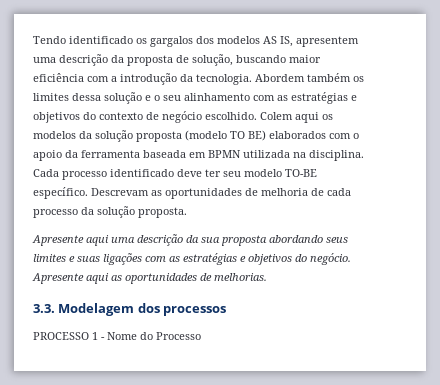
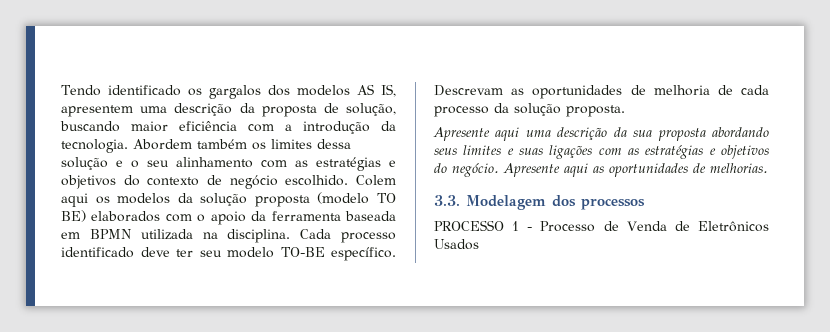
[107,332,201,340] Nome do Processo -> [540,221,769,232] [434,239,479,250] Processo de Venda de Eletrônicos Usados

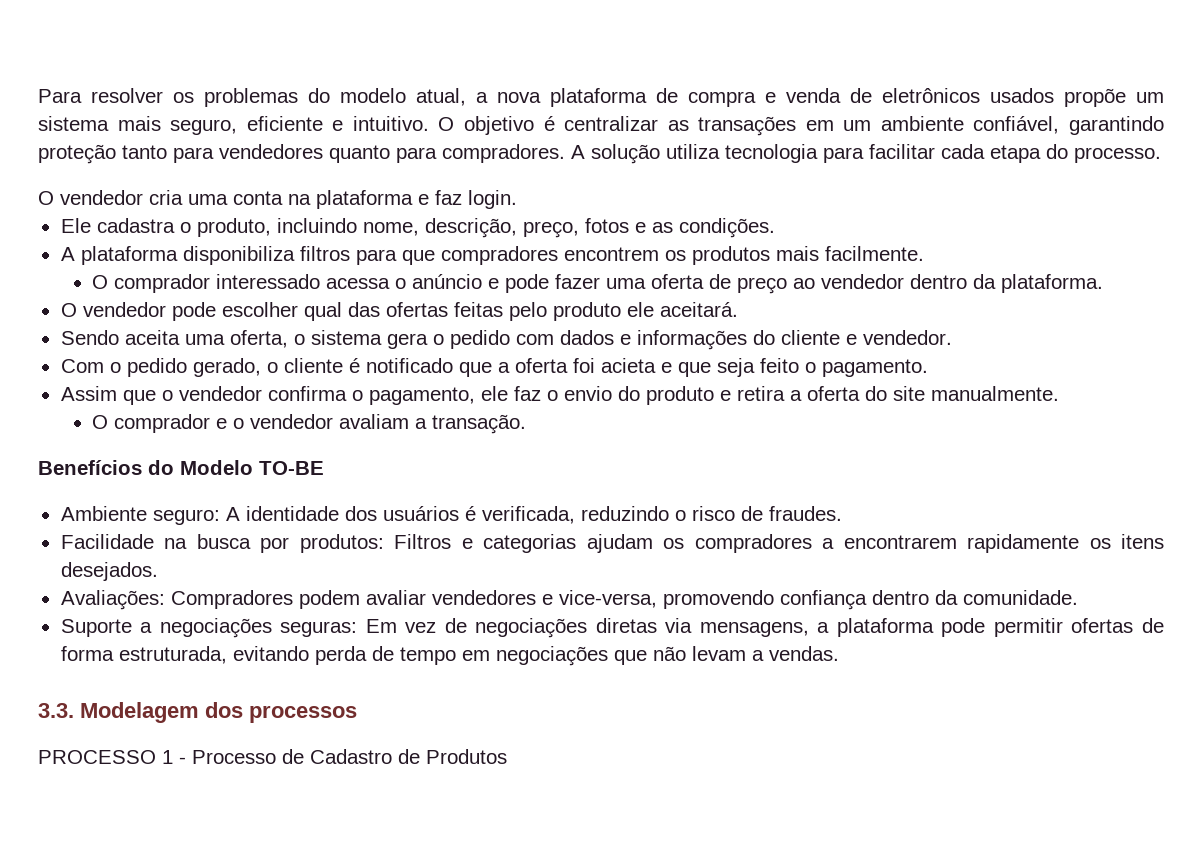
[61,84,396,99] [61,103,396,117] [60,121,396,134] [61,139,351,153] [61,157,396,171] [61,175,396,189] [61,192,396,207] [61,210,396,225] [61,229,396,243] [61,247,396,261] [434,85,769,99] [434,103,625,117] [433,127,769,141] [434,145,769,159] [434,163,768,177] Tendo identificado os gargalos dos modelos AS IS, apresentem uma descrição da proposta de solução, buscando maior eficiência com a introdução da tecnologia. Abordem também os limites dessa solução e o seu alinhamento com as estratégias e objetivos do contexto de negócio escolhido. Colem aqui os modelos da solução proposta (modelo TO BE) elaborados com o apoio da ferramenta baseada em BPMN utilizada na disciplina. Cada processo identificado deve ter seu modelo TO-BE específico. Descrevam as oportunidades de melhoria de cada processo da solução proposta. // Apresente aqui uma descrição da sua proposta abordando seus limites e suas ligações com as estratégias e objetivos do negócio. Apresente aqui as oportunidades de melhorias. -> [38,88,1164,107] [38,116,1164,136] [38,144,1161,164] [38,190,517,209] [60,218,775,238] [60,246,924,265] [92,274,1104,294] [60,302,738,321] [60,330,952,350] [60,358,928,377] [60,386,1059,405] [92,414,527,434] [38,460,324,475] [60,506,842,525] [60,534,1164,553] [60,562,158,581] [60,590,1078,610] [60,618,1165,638] [60,646,839,666] Para resolver os problemas do modelo atual, a nova plataforma de compra e venda de eletrônicos usados propõe um sistema mais seguro, eficiente e intuitivo. O objetivo é centralizar as transações em um ambiente confiável, garantindo proteção tanto para vendedores quanto para compradores. A solução utiliza tecnologia para facilitar cada etapa do processo. // O vendedor cria uma conta na plataforma e faz login. // Ele cadastra o produto, incluindo nome, descrição, preço, fotos e as condições. // A plataforma disponibiliza filtros para que compradores encontrem os produtos mais facilmente. // O comprador interessado acessa o anúncio e pode fazer uma oferta de preço ao vendedor dentro da plataforma. // O vendedor pode escolher qual das ofertas feitas pelo produto ele aceitará. // Sendo aceita uma oferta, o sistema gera o pedido com dados e informações do cliente e vendedor. // Com o pedido gerado, o cliente é notificado que a oferta foi acieta e que seja feito o pagamento. // Assim que o vendedor confirma o pagamento, ele faz o envio do produto e retira a oferta do site manualmente. // O comprador e o vendedor avaliam a transação. // Benefícios do Modelo TO-BE // Ambiente seguro: A identidade dos usuários é verificada, reduzindo o risco de fraudes. // Facilidade na busca por produtos: Filtros e categorias ajudam os compradores a encontrarem rapidamente os itens desejados. // Avaliações: Compradores podem avaliar vendedores e vice-versa, promovendo confiança dentro da comunidade. // Suporte a negociações seguras: Em vez de negociações diretas via mensagens, a plataforma pode permitir ofertas de forma estruturada, evitando perda de tempo em negociações que não levam a vendas.
[626,221,769,232] [434,239,479,250] Venda de Eletrônicos Usados -> [310,749,507,764] Cadastro de Produtos

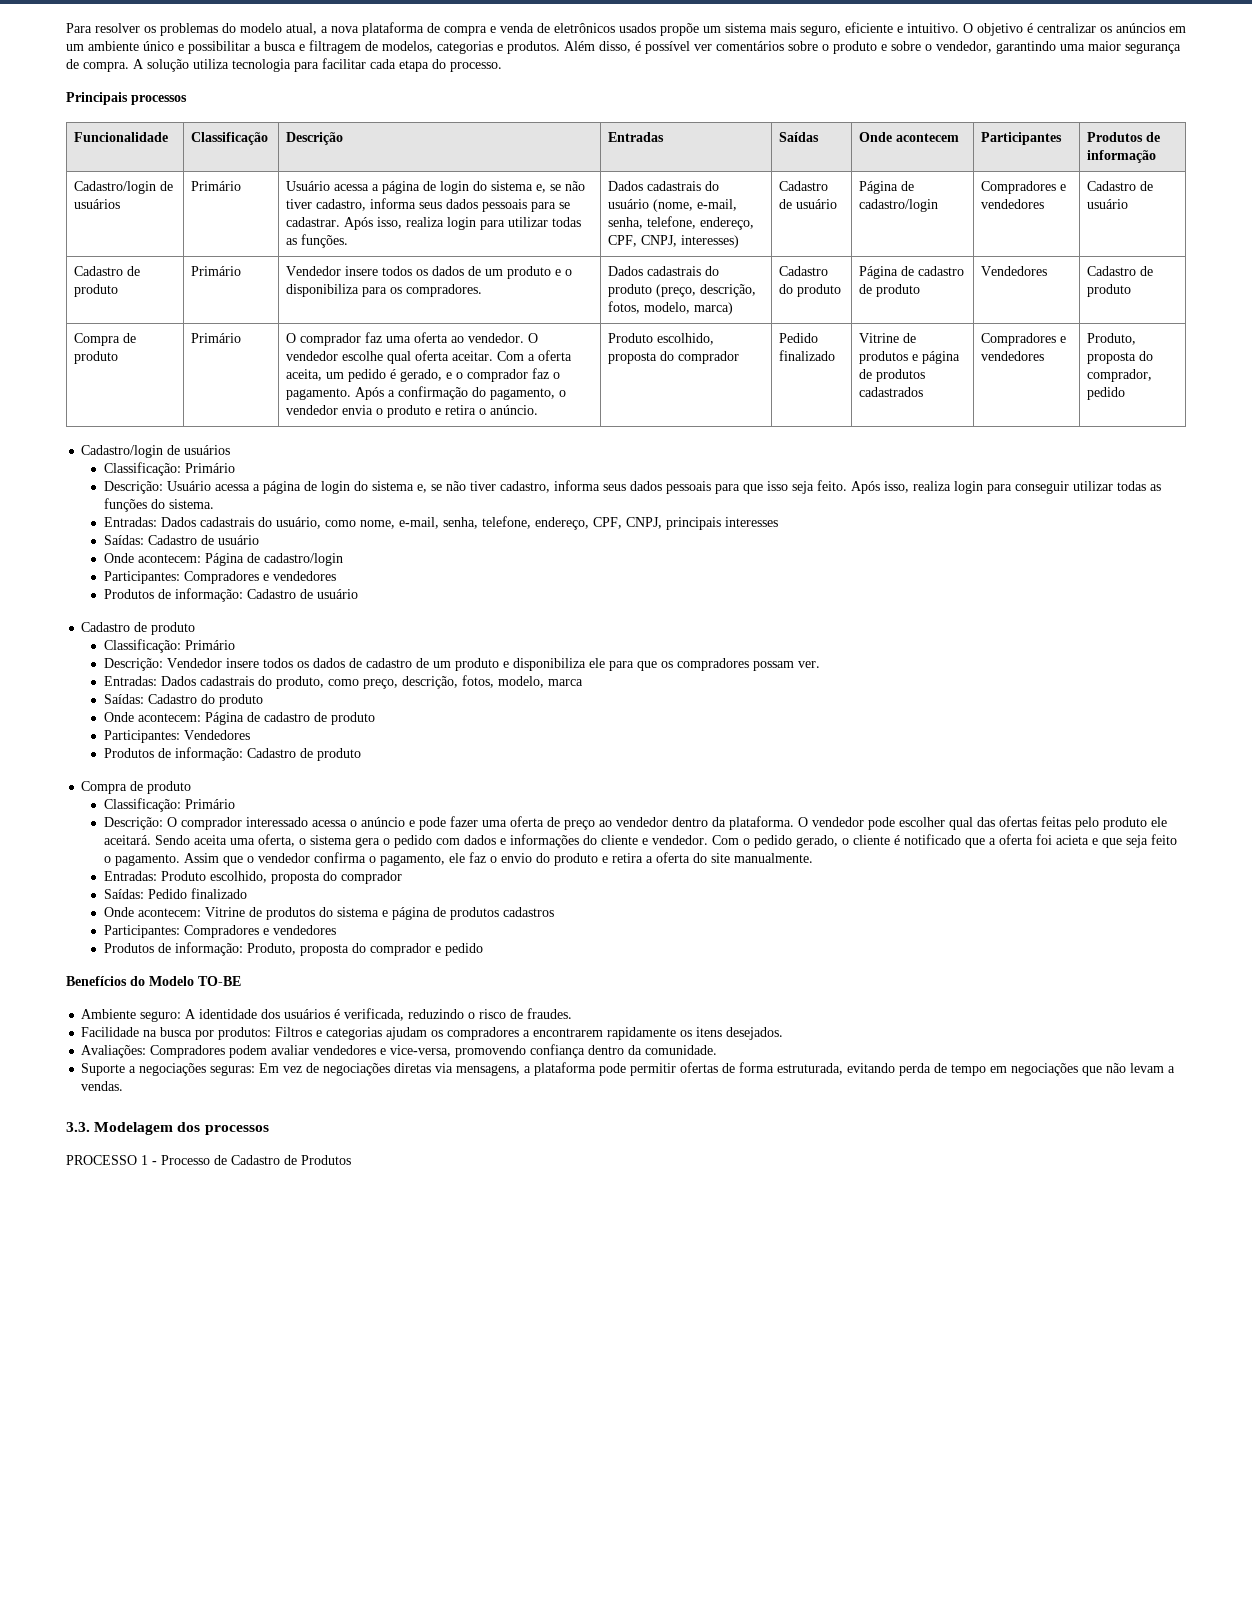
[667,116,797,136] as transações -> [1100,23,1165,33] os anúncios
[973,116,1164,135] [38,144,565,164] confiável, garantindo proteção tanto para vendedores quanto para compradores. -> [143,40,1181,54] [66,59,129,72] único e possibilitar a busca e filtragem de modelos, categorias e produtos. Além disso, é possível ver comentários sobre o produto e sobre o vendedor, garantindo uma maior segurança de compra.
[38,190,517,209] [60,218,775,238] [60,246,924,265] O vendedor cria uma conta na plataforma e faz login. // Ele cadastra o produto, incluindo nome, descrição, preço, fotos e as condições. // A plataforma disponibiliza filtros para que compradores encontrem os produtos mais facilmente. // -> [66,92,187,105] [74,132,169,142] [191,132,269,145] [286,132,344,145] [608,132,665,142] [779,132,820,142] [859,132,960,142] [981,132,1063,145] [1087,132,1161,142] [1087,150,1157,163] [74,181,174,194] [74,199,121,209] [191,181,242,191] [286,181,586,194] [286,198,571,212] [286,217,582,230] [286,234,349,248] [608,181,720,191] [608,199,738,212] [608,216,755,230] [608,235,740,248] [779,181,829,191] [779,199,838,209] [859,181,915,194] [859,199,939,212] [981,181,1067,194] [981,199,1045,209] [1087,181,1154,191] [1087,199,1129,209] [74,266,141,276] [74,284,119,297] [191,266,242,276] [286,266,573,279] [286,284,483,297] [608,266,720,276] [608,284,757,297] [608,301,734,315] [779,266,829,276] [779,284,842,297] [859,266,965,279] [859,284,921,297] [981,266,1048,276] [1087,266,1154,276] [1087,284,1132,297] [74,333,137,346] [74,351,119,364] [191,333,242,343] [286,332,539,346] [286,350,573,364] [286,368,561,382] [286,386,567,400] [286,405,539,418] [608,333,715,345] [608,351,740,364] [779,333,819,343] [779,350,836,361] [859,333,917,343] [859,351,961,364] [859,369,926,382] [859,387,924,397] [981,333,1067,346] [981,351,1045,361] [1087,333,1137,345] [1087,351,1154,364] [1087,369,1153,382] [1087,387,1126,400] [81,445,231,458] [104,462,236,476] [104,480,1162,494] [104,498,215,512] [104,516,779,530] [104,535,260,545] [104,553,344,566] [104,571,337,584] [104,588,359,602] [81,622,196,635] [104,639,236,653] [104,658,821,671] [104,675,584,689] [104,694,264,707] [104,712,376,725] [104,730,251,743] [104,747,362,761] [81,781,192,794] [104,798,236,812] [104,817,164,830] Principais processos // Funcionalidade | Classificação | Descrição | Entradas | Saídas | Onde acontecem | Participantes | Produtos de informação // Cadastro/login de usuários | Primário | Usuário acessa a página de login do sistema e, se não tiver cadastro, informa seus dados pessoais para se cadastrar. Após isso, realiza login para utilizar todas as funções. | Dados cadastrais do usuário (nome, e-mail, senha, telefone, endereço, CPF, CNPJ, interesses) | Cadastro de usuário | Página de cadastro/login | Compradores e vendedores | Cadastro de usuário // Cadastro de produto | Primário | Vendedor insere todos os dados de um produto e o disponibiliza para os compradores. | Dados cadastrais do produto (preço, descrição, fotos, modelo, marca) | Cadastro do produto | Página de cadastro de produto | Vendedores | Cadastro de produto // Compra de produto | Primário | O comprador faz uma oferta ao vendedor. O vendedor escolhe qual oferta aceitar. Com a oferta aceita, um pedido é gerado, e o comprador faz o pagamento. Após a confirmação do pagamento, o vendedor envia o produto e retira o anúncio. | Produto escolhido, proposta do comprador | Pedido finalizado | Vitrine de produtos e página de produtos cadastrados | Compradores e vendedores | Produto, proposta do comprador, pedido // Cadastro/login de usuários // Classificação: Primário // Descrição: Usuário acessa a página de login do sistema e, se não tiver cadastro, informa seus dados pessoais para que isso seja feito. Após isso, realiza login para conseguir utilizar todas as funções do sistema. // Entradas: Dados cadastrais do usuário, como nome, e-mail, senha, telefone, endereço, CPF, CNPJ, principais interesses // Saídas: Cadastro de usuário // Onde acontecem: Página de cadastro/login // Participantes: Compradores e vendedores // Produtos de informação: Cadastro de usuário // Cadastro de produto // Classificação: Primário // Descrição: Vendedor insere todos os dados de cadastro de um produto e disponibiliza ele para que os compradores possam ver. // Entradas: Dados cadastrais do produto, como preço, descrição, fotos, modelo, marca // Saídas: Cadastro do produto // Onde acontecem: Página de cadastro de produto // Participantes: Vendedores // Produtos de informação: Cadastro de produto // Compra de produto // Classificação: Primário // Descrição:
(1104, 283) // -> (795, 823) none
(738, 309) // -> (152, 840) none
(952, 337) // -> (709, 840) none
(928, 368) // -> (181, 860) none
[92,414,527,434] O comprador e o vendedor avaliam a transação. -> [104,871,403,884] [104,888,248,899] [104,907,555,920] [104,925,337,938] [104,942,484,956] Entradas: Produto escolhido, proposta do comprador // Saídas: Pedido finalizado // Onde acontecem: Vitrine de produtos do sistema e página de produtos cadastros // Participantes: Compradores e vendedores // Produtos de informação: Produto, proposta do comprador e pedido

